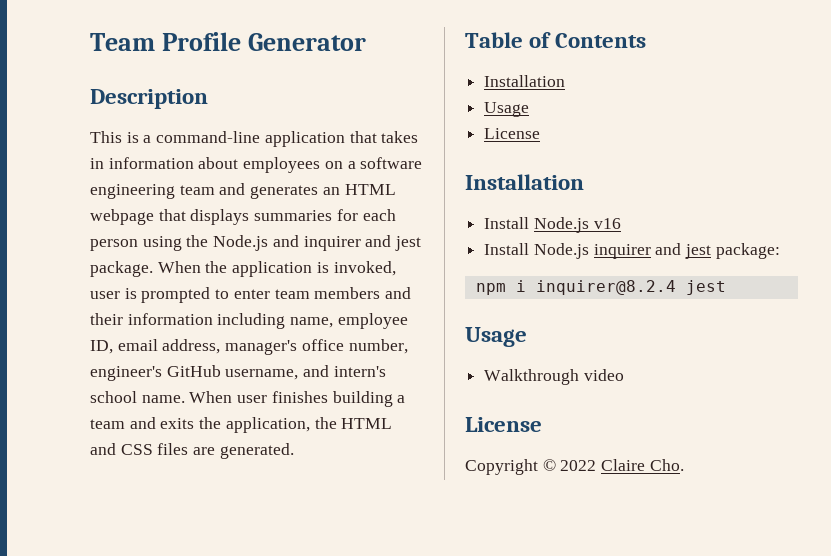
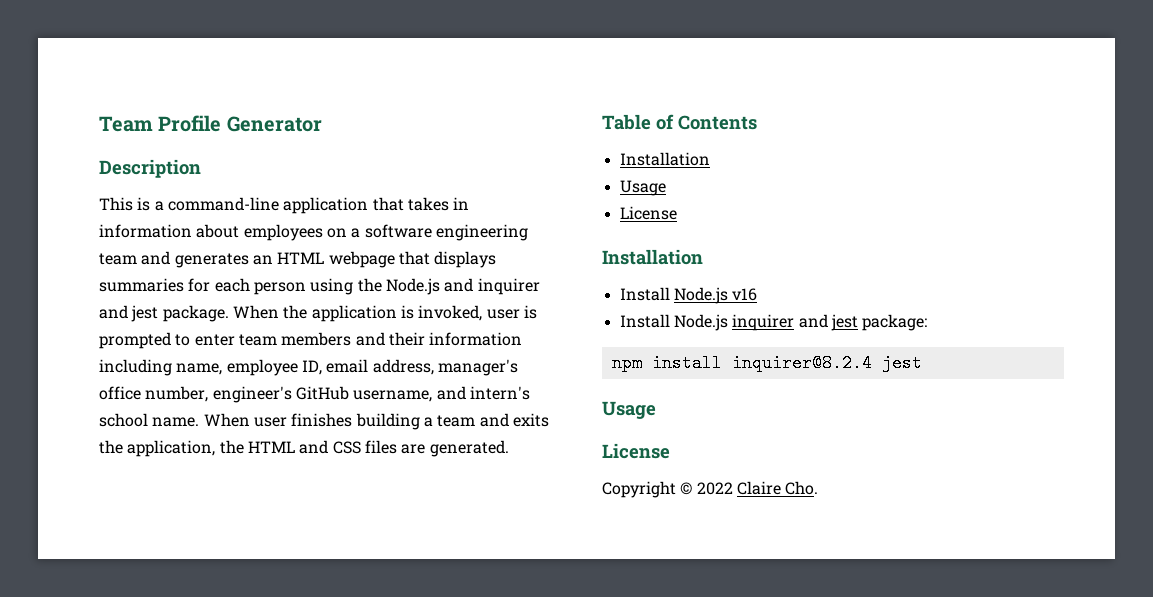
[515,280,526,292] i -> [651,354,722,372] install
[484,369,624,385] // Walkthrough video -> (656, 410) none

